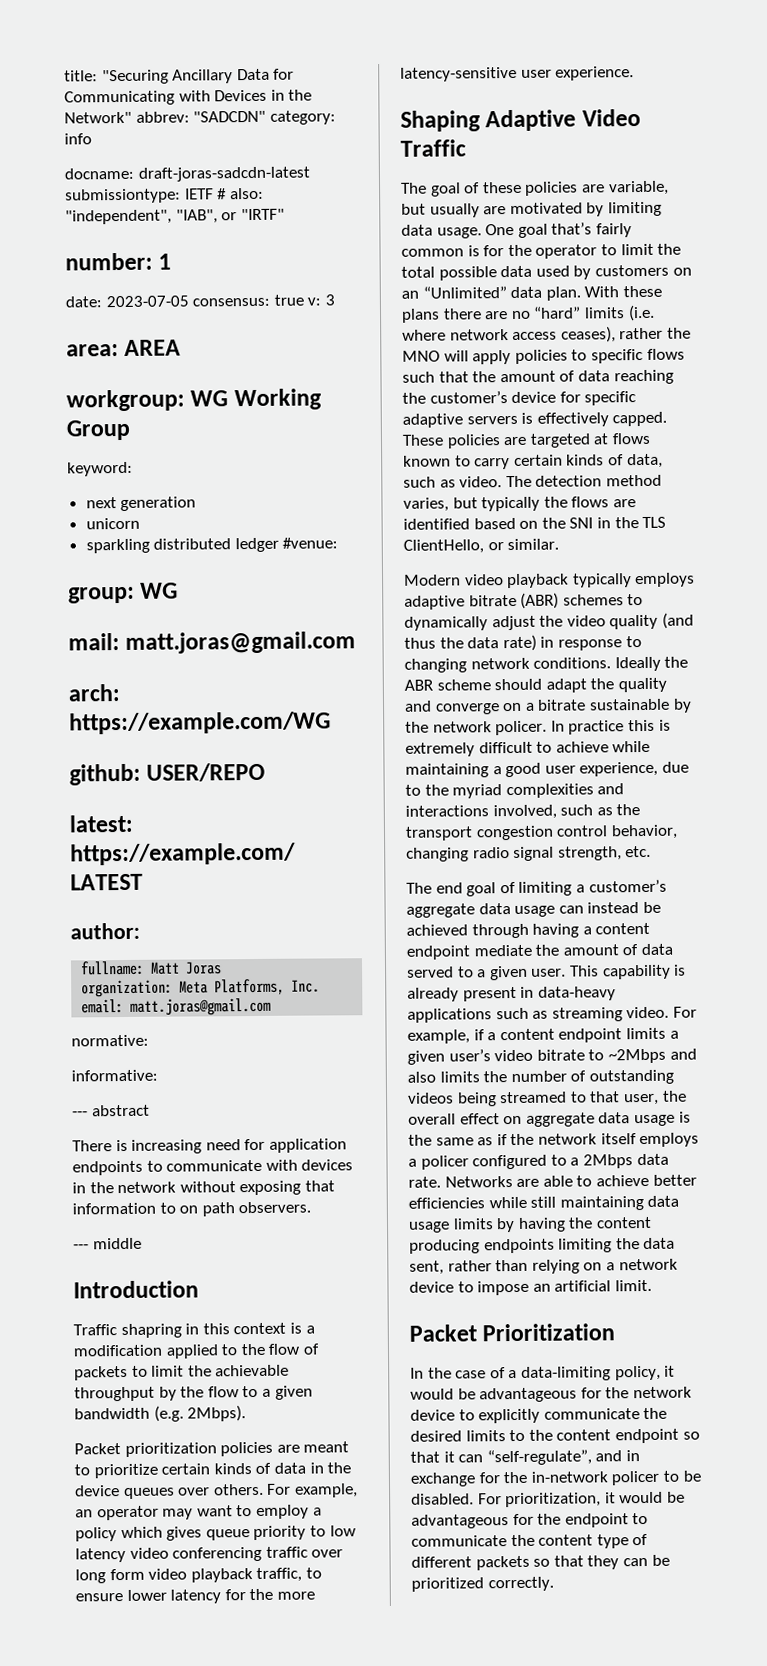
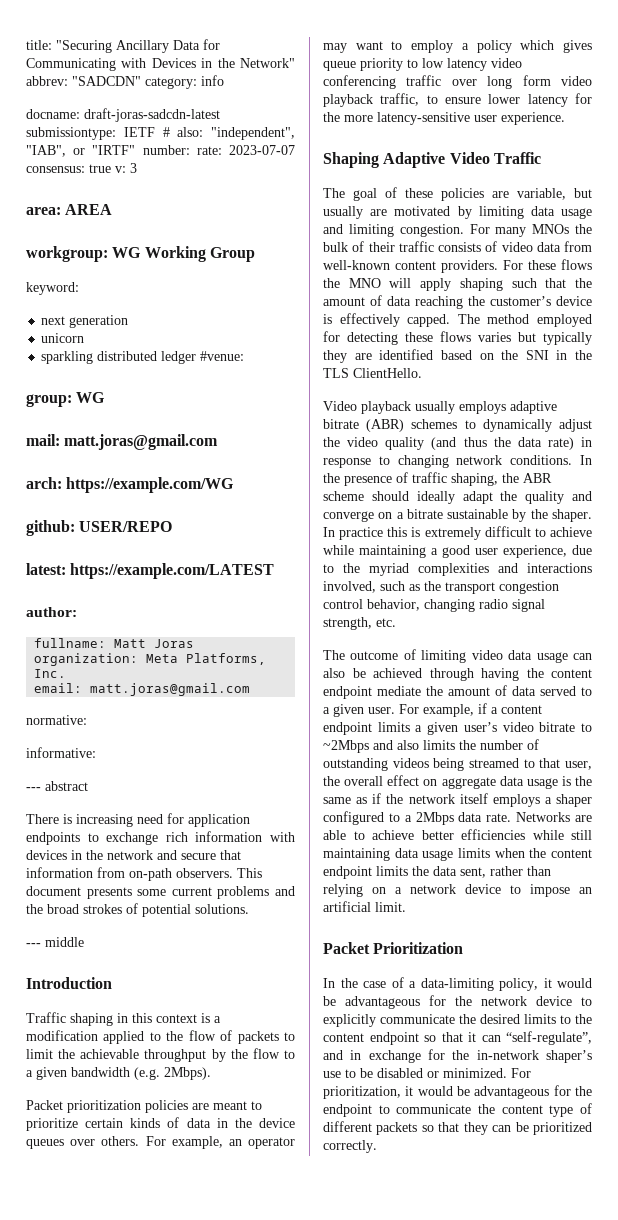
[65,252,172,271] [65,295,189,308] // number: 1 // date: 2023-07-05 -> [142,145,295,155] number: rate: 2023-07-07
[166,1159,263,1172] communicate -> [106,831,263,845] exchange rich information
[179,1180,335,1196] [72,1201,312,1217] without exposing that information to on path observers. -> [157,850,241,860] [26,867,262,881] [26,886,295,899] [26,903,249,917] and secure that information from on-path observers. This document presents some current problems and the broad strokes of potential solutions.
[120,1323,182,1339] shapring -> [70,1013,113,1026] shaping
[436,222,632,239] [401,243,682,259] [401,264,692,281] [401,285,662,301] [401,304,655,323] [402,326,691,343] [402,348,685,365] usage. One goal that’s fairly common is for the operator to limit the total possible data used by customers on an “Unlimited” data plan. With these plans there are no “hard” limits (i.e. where network access ceases), rather the MNO will apply policies to specific flows -> [561,208,592,219] [323,224,592,237] [323,241,592,252] [323,259,592,273] [323,278,503,291] usage and limiting congestion. For many MNOs the bulk of their traffic consists of video data from well-known content providers. For these flows the MNO will apply shaping
[559,391,637,406] [402,411,668,428] [402,432,651,449] [403,453,663,470] [403,474,662,488] [403,496,610,512] for specific adaptive servers is effectively capped. These policies are targeted at flows known to carry certain kinds of data, such as video. The detection method varies, but typically the flows -> [323,313,592,327] [323,331,592,345] [323,350,347,363] is effectively capped. The method employed for detecting these flows varies but typically they
[403,538,560,554] [404,573,632,589] ClientHello, or similar. // Modern video playback typically -> [353,368,422,378] [323,401,455,414] ClientHello. // Video playback usually
[614,656,661,672] Ideally -> [580,455,592,465] [323,472,498,486] In the presence of traffic shaping,
(543, 684) none -> [416,491,455,504] ideally
[432,720,548,736] network policer. -> [552,509,592,522] shaper.
[435,879,667,897] [406,903,475,918] end goal of limiting a customer’s aggregate -> [350,649,503,663] outcome of limiting video
[587,902,640,914] instead -> [323,668,345,678] also
[582,926,592,935] a -> [526,668,544,678] the
[569,964,687,980] [407,986,616,1002] [407,1006,670,1023] This capability is already present in data-heavy applications such as streaming video. -> (395, 710) none
[420,1155,469,1170] policer -> [556,794,592,807] shaper
[496,1216,652,1233] [409,1238,613,1254] by having the content producing endpoints limiting -> [494,848,592,858] [323,866,408,879] when the content endpoint limits
[611,1470,701,1486] [411,1493,474,1505] policer to be disabled. -> [546,1050,592,1063] [323,1068,507,1078] shaper’s use to be disabled or minimized.

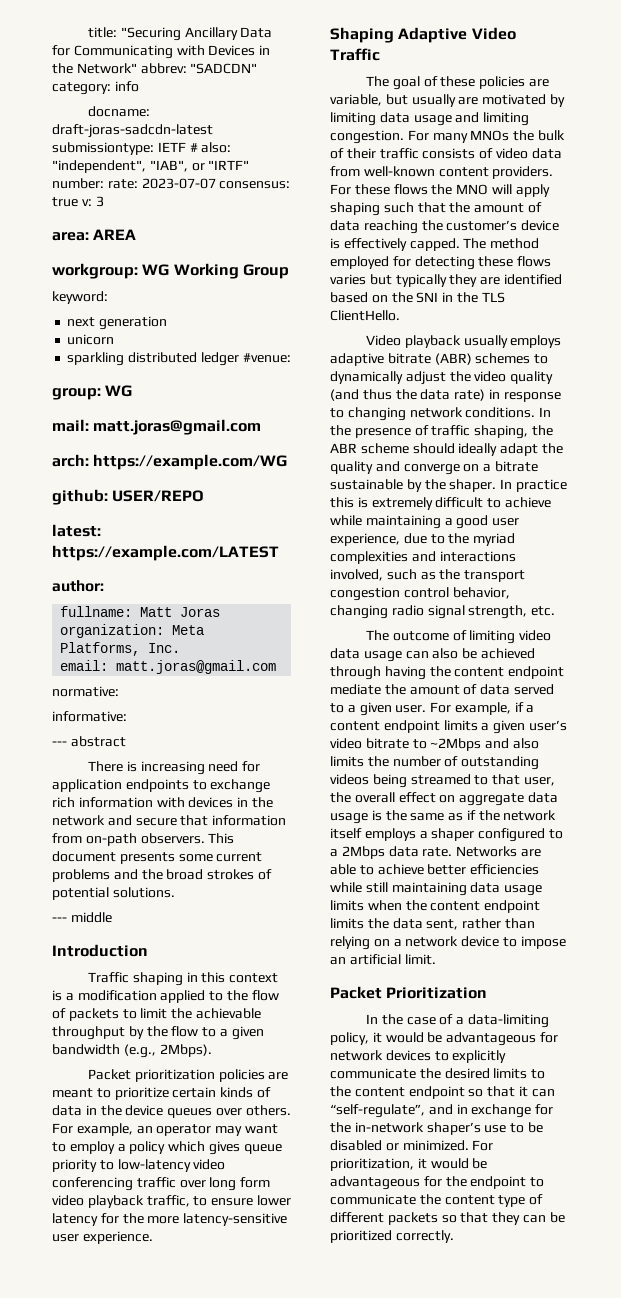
[134,1067,160,1080] (e.g. -> [123,1044,156,1058] (e.g.,
[422,58,487,71] low latency -> [117,1159,191,1172] low-latency
[455,996,572,1006] the network device -> [330,1050,431,1061] network devices

